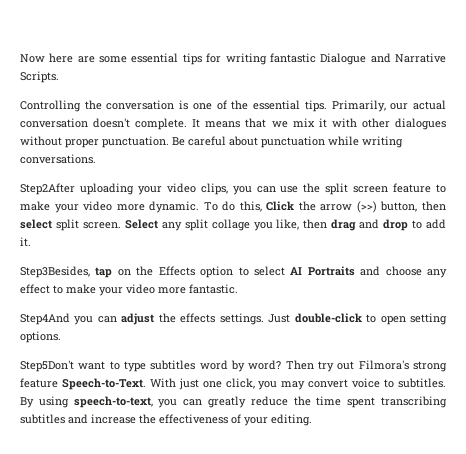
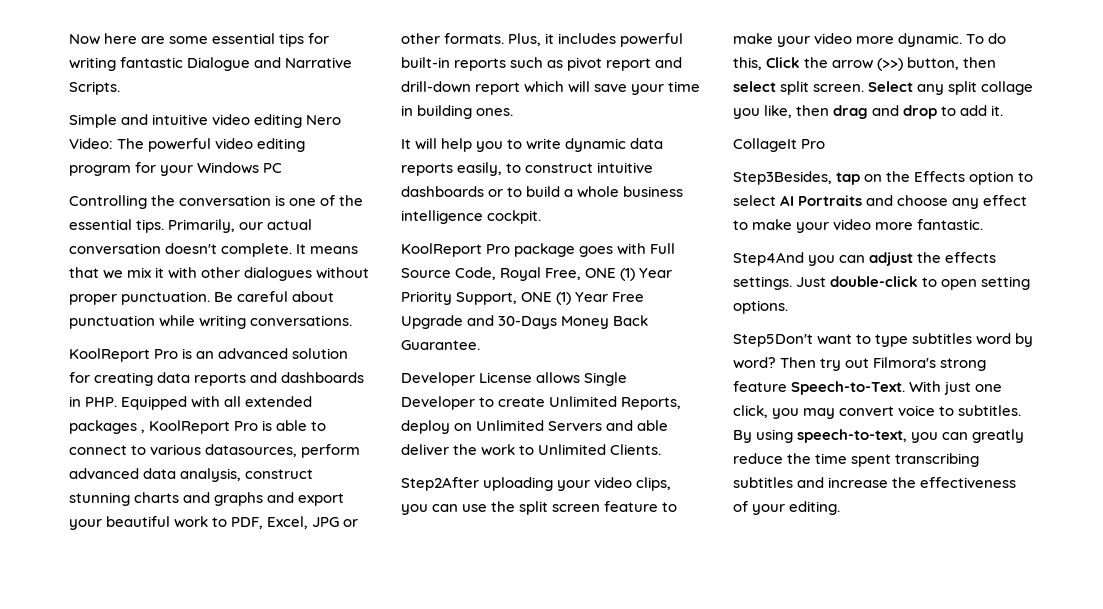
(59, 77) none -> [69,114,342,128] [69,138,306,152] [69,162,283,176] // Simple and intuitive video editing Nero Video: The powerful video editing program for your Windows PC
(96, 159) none -> [69,348,349,362] [69,372,365,386] [69,396,313,410] [69,420,327,434] [69,444,361,458] [69,468,314,482] [69,492,345,506] [69,516,359,530] [401,33,684,47] [401,57,683,71] [401,81,701,95] [401,105,514,119] [401,138,664,152] [401,162,654,176] [401,186,684,198] [401,210,542,224] [401,243,676,257] [401,267,673,281] [401,291,645,305] [401,315,649,329] [401,340,480,350] [401,372,628,386] [401,396,682,410] [401,420,669,434] [401,444,662,456] // KoolReport Pro is an advanced solution for creating data reports and dashboards in PHP. Equipped with all extended packages , KoolReport Pro is able to connect to various datasources, perform advanced data analysis, construct stunning charts and graphs and export your beautiful work to PDF, Excel, JPG or other formats. Plus, it includes powerful built-in reports such as pivot report and drill-down report which will save your time in building ones. // It will help you to write dynamic data reports easily, to construct intuitive dashboards or to build a whole business intelligence cockpit. // KoolReport Pro package goes with Full Source Code, Royal Free, ONE (1) Year Priority Support, ONE (1) Year Free Upgrade and 30-Days Money Back Guarantee. // Developer License allows Single Developer to create Unlimited Reports, deploy on Unlimited Servers and able deliver the work to Unlimited Clients.
(31, 242) none -> [733,138,826,152] // CollageIt Pro

